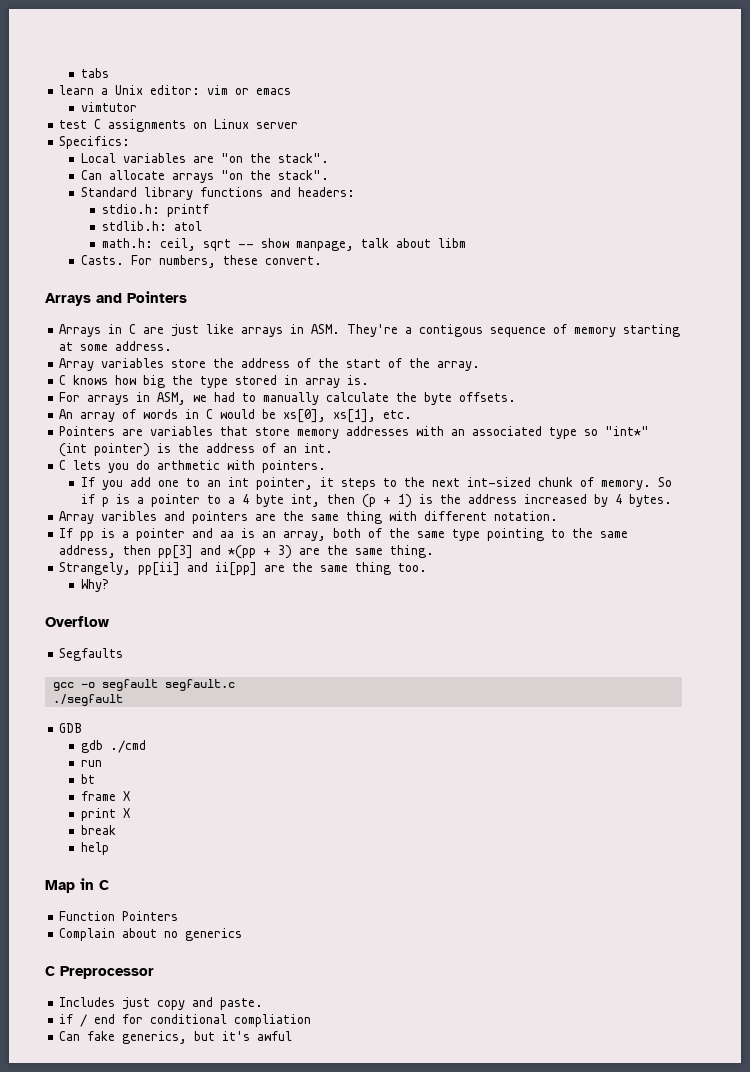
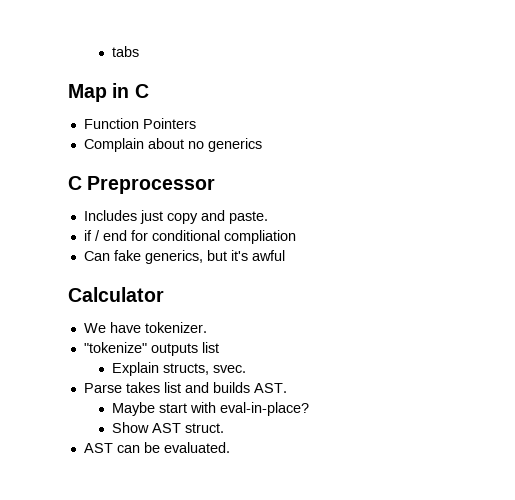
[59,85,292,95] [80,102,137,112] [59,119,299,132] [59,136,131,149] [80,153,329,163] [80,170,329,183] [80,187,355,200] [101,204,209,217] [101,221,202,231] [101,238,466,251] [80,255,322,268] [45,291,187,306] [59,324,681,337] [59,341,173,351] [59,358,481,371] [59,375,370,388] [59,392,517,405] [59,409,413,423] [59,426,650,439] [59,443,334,457] [59,460,327,473] [80,477,672,490] [80,494,672,508] [59,511,559,524] [59,528,629,541] [59,545,435,559] [59,562,428,576] [80,579,109,592] [45,616,109,627] [59,648,124,661] [52,679,235,691] [52,694,123,706] [59,723,83,733] [80,740,146,753] [80,760,102,767] [80,774,95,784] [80,791,130,801] [80,808,130,821] [80,825,116,835] [80,842,109,855] // learn a Unix editor: vim or emacs // vimtutor // test C assignments on Linux server // Specifics: // Local variables are "on the stack". // Can allocate arrays "on the stack". // Standard library functions and headers: // stdio.h: printf // stdlib.h: atol // math.h: ceil, sqrt -- show manpage, talk about libm // Casts. For numbers, these convert. // Arrays and Pointers // Arrays in C are just like arrays in ASM. They're a contigous sequence of memory starting at some address. // Array variables store the address of the start of the array. // C knows how big the type stored in array is. // For arrays in ASM, we had to manually calculate the byte offsets. // An array of words in C would be xs[0], xs[1], etc. // Pointers are variables that store memory addresses with an associated type so "int*" (int pointer) is the address of an int. // C lets you do arthmetic with pointers. // If you add one to an int pointer, it steps to the next int-sized chunk of memory. So if p is a pointer to a 4 byte int, then (p + 1) is the address increased by 4 bytes. // Array varibles and pointers are the same thing with different notation. // If pp is a pointer and aa is an array, both of the same type pointing to the same address, then pp[3] and *(pp + 3) are the same thing. // Strangely, pp[ii] and ii[pp] are the same thing too. // Why? // Overflow // Segfaults // gcc -o segfault segfault.c // ./segfault // GDB // gdb ./cmd // run // bt // frame X // print X // break // help -> (139, 51) none
(293, 1036) none -> [68,287,164,302] [83,322,207,333] [83,342,219,356] [111,362,246,376] [83,382,287,393] [111,402,309,416] [111,422,224,433] [83,442,230,453] // Calculator // We have tokenizer. // "tokenize" outputs list // Explain structs, svec. // Parse takes list and builds AST. // Maybe start with eval-in-place? // Show AST struct. // AST can be evaluated.

